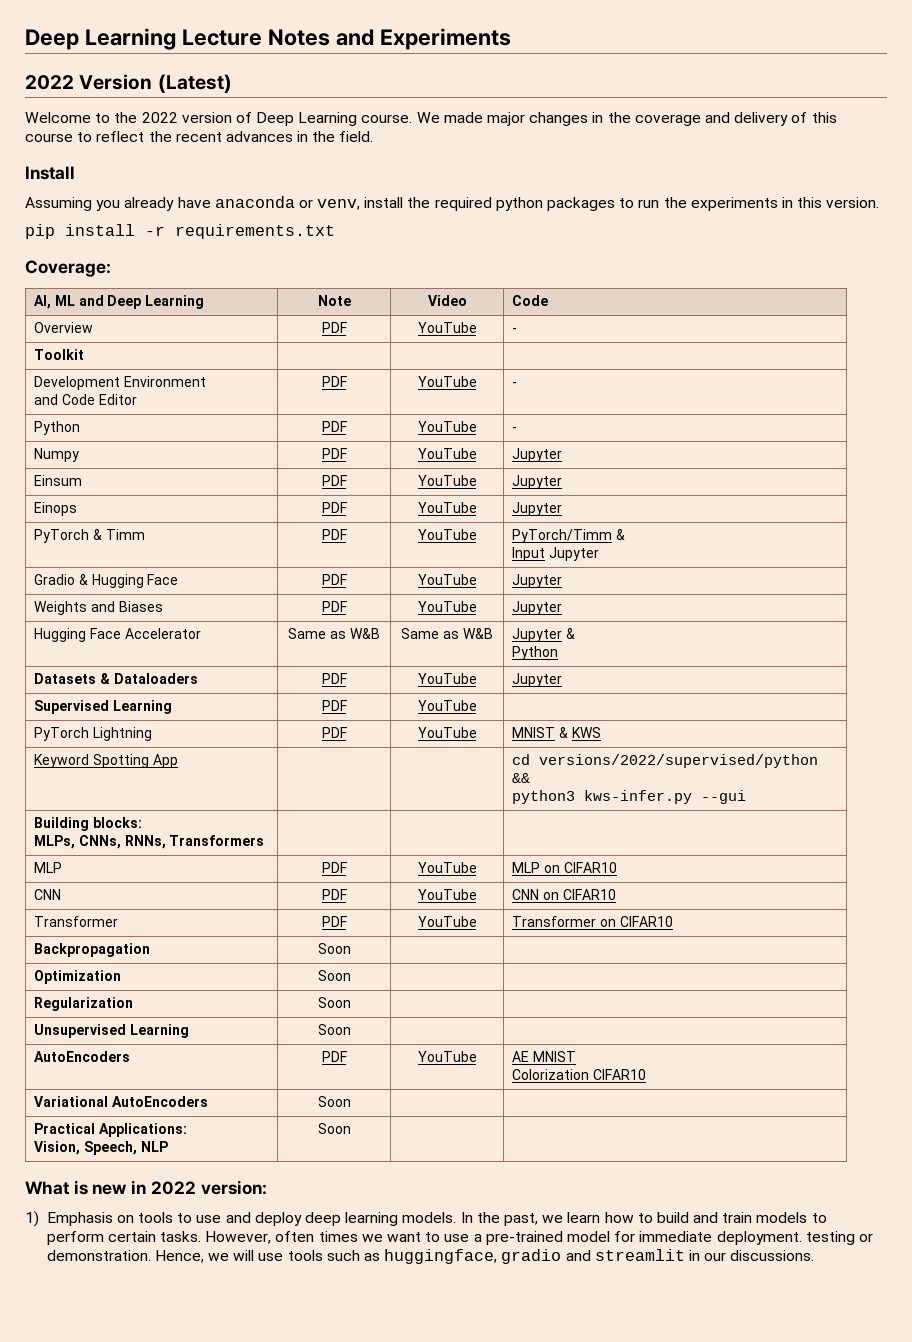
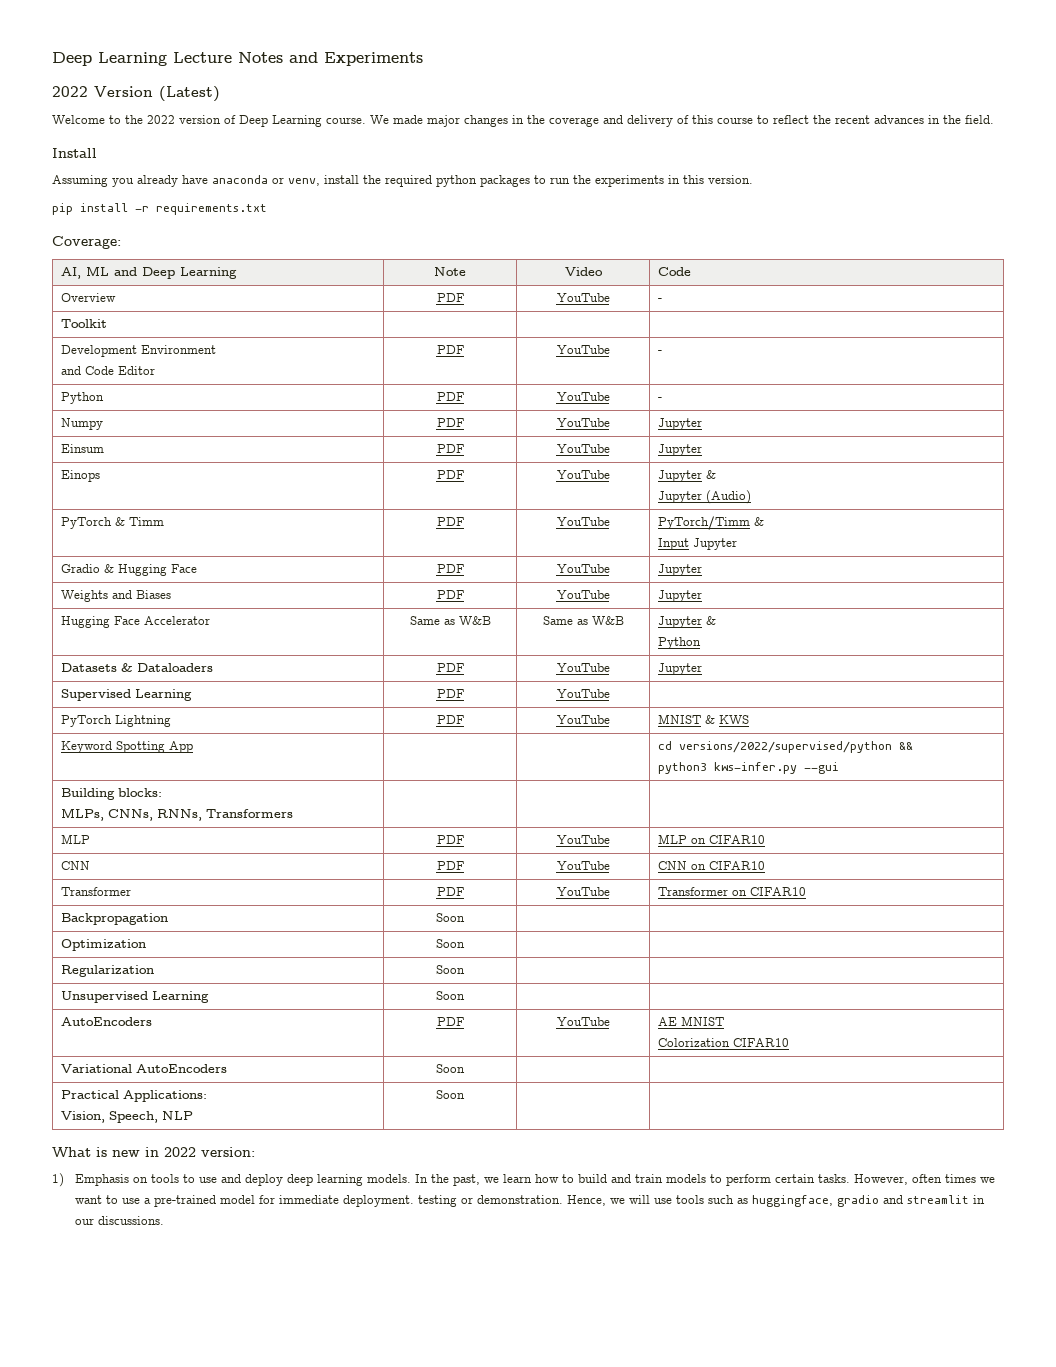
(562, 509) none -> [705,470,716,479] [657,490,751,504] & // Jupyter (Audio)

